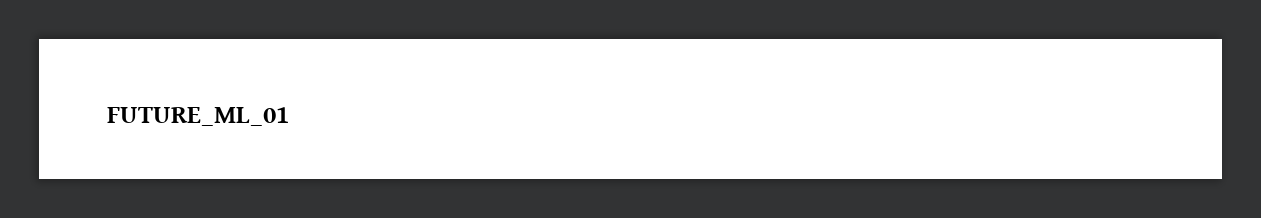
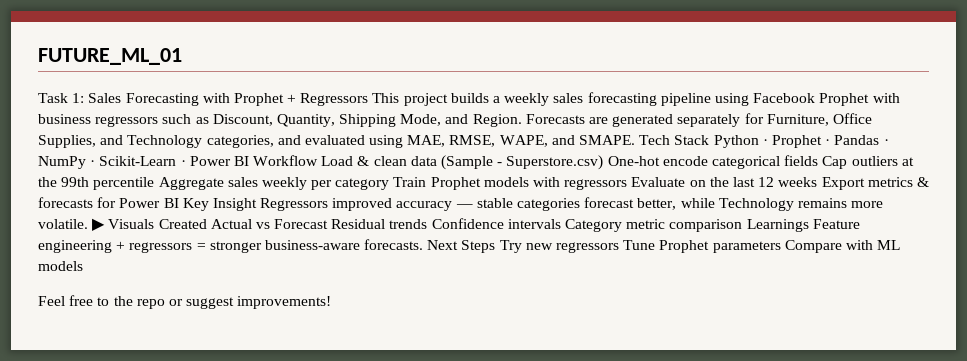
(289, 116) none -> [38,92,900,106] [38,113,872,127] [38,135,889,148] [38,155,914,170] [38,177,929,190] [38,197,884,211] [38,218,860,232] [38,239,901,253] [38,261,83,271] [38,295,332,309] // Task 1: Sales Forecasting with Prophet + Regressors This project builds a weekly sales forecasting pipeline using Facebook Prophet with business regressors such as Discount, Quantity, Shipping Mode, and Region. Forecasts are generated separately for Furniture, Office Supplies, and Technology categories, and evaluated using MAE, RMSE, WAPE, and SMAPE. Tech Stack Python · Prophet · Pandas · NumPy · Scikit-Learn · Power BI Workflow Load & clean data (Sample - Superstore.csv) One-hot encode categorical fields Cap outliers at the 99th percentile Aggregate sales weekly per category Train Prophet models with regressors Evaluate on the last 12 weeks Export metrics & forecasts for Power BI Key Insight Regressors improved accuracy — stable categories forecast better, while Technology remains more volatile. ▶ Visuals Created Actual vs Forecast Residual trends Confidence intervals Category metric comparison Learnings Feature engineering + regressors = stronger business-aware forecasts. Next Steps Try new regressors Tune Prophet parameters Compare with ML models // Feel free to the repo or suggest improvements!

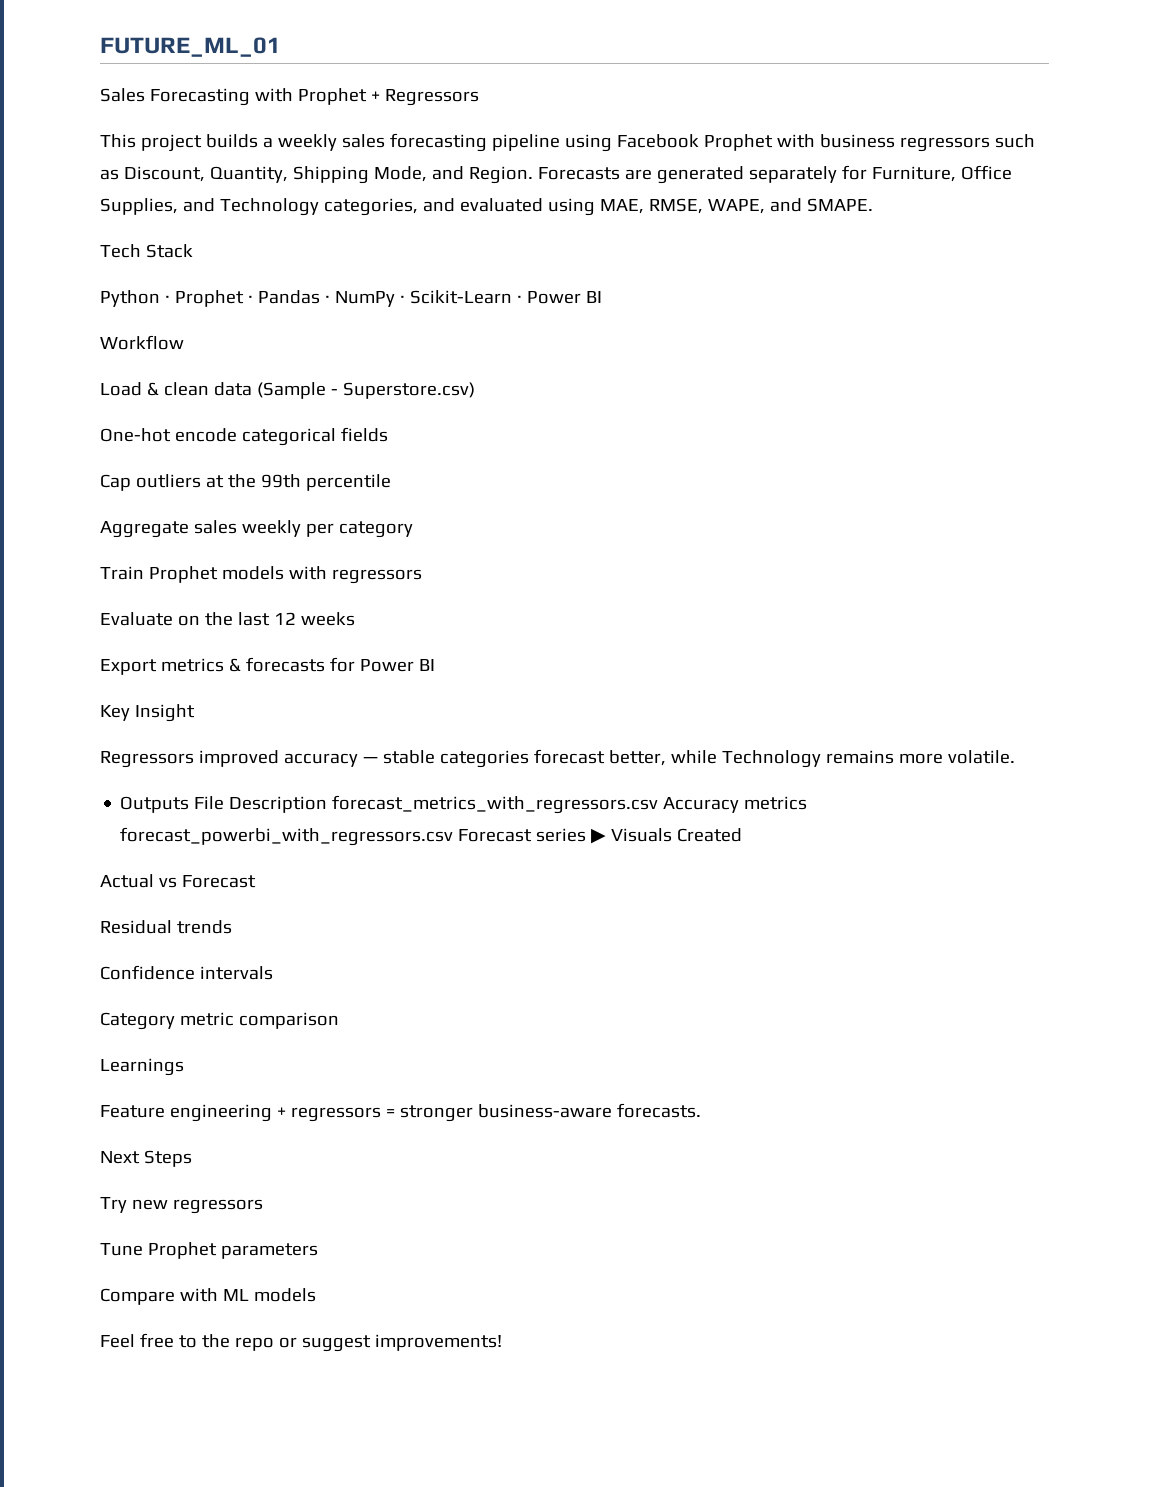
[38,93,85,103] Task 1: -> (281, 47) none
(369, 99) none -> (479, 97) //
(636, 140) none -> (873, 205) //
(710, 140) none -> (193, 251) //
(249, 161) none -> (602, 297) //
(319, 160) none -> (184, 342) //
(604, 162) none -> (475, 390) //
(819, 160) none -> (388, 434) //
(155, 183) none -> (391, 482) //
(390, 184) none -> (413, 529) //
(628, 184) none -> (422, 576) //
(818, 182) none -> (355, 619) //
(179, 203) none -> (435, 665) //
(257, 204) none -> (195, 713) //
(88, 224) none -> [120,795,808,814] [120,827,587,846] // Outputs File Description forecast_metrics_with_regressors.csv Accuracy metrics forecast_powerbi_with_regressors.csv Forecast series
(207, 224) none -> (743, 835) //
(329, 224) none -> (256, 881) //
(428, 224) none -> (232, 927) //
(561, 224) none -> (273, 973) //
(743, 225) none -> (339, 1020) //
(809, 225) none -> (184, 1067) //
(424, 244) none -> (701, 1110) //
(496, 246) none -> (192, 1158) //
(620, 247) none -> (263, 1206) //
(781, 247) none -> (318, 1251) //

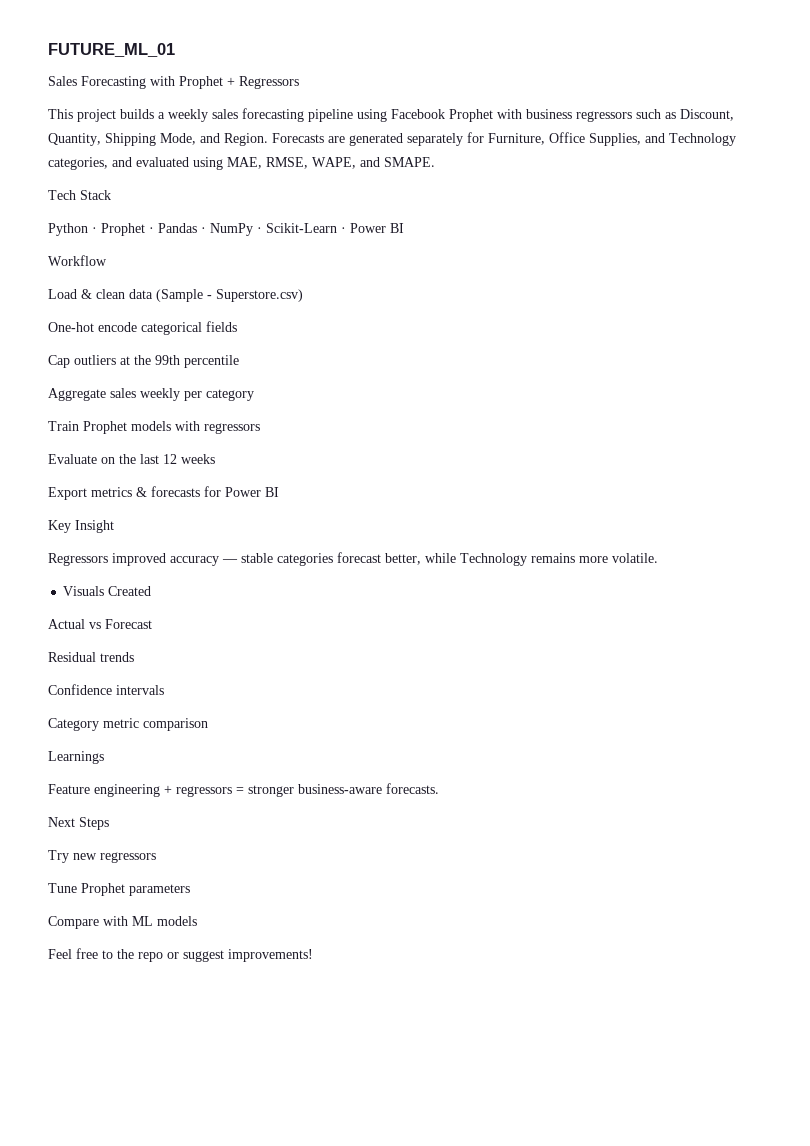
[120,795,808,814] [120,827,607,846] Outputs File Description forecast_metrics_with_regressors.csv Accuracy metrics forecast_powerbi_with_regressors.csv Forecast series ▶ -> (658, 558) none

